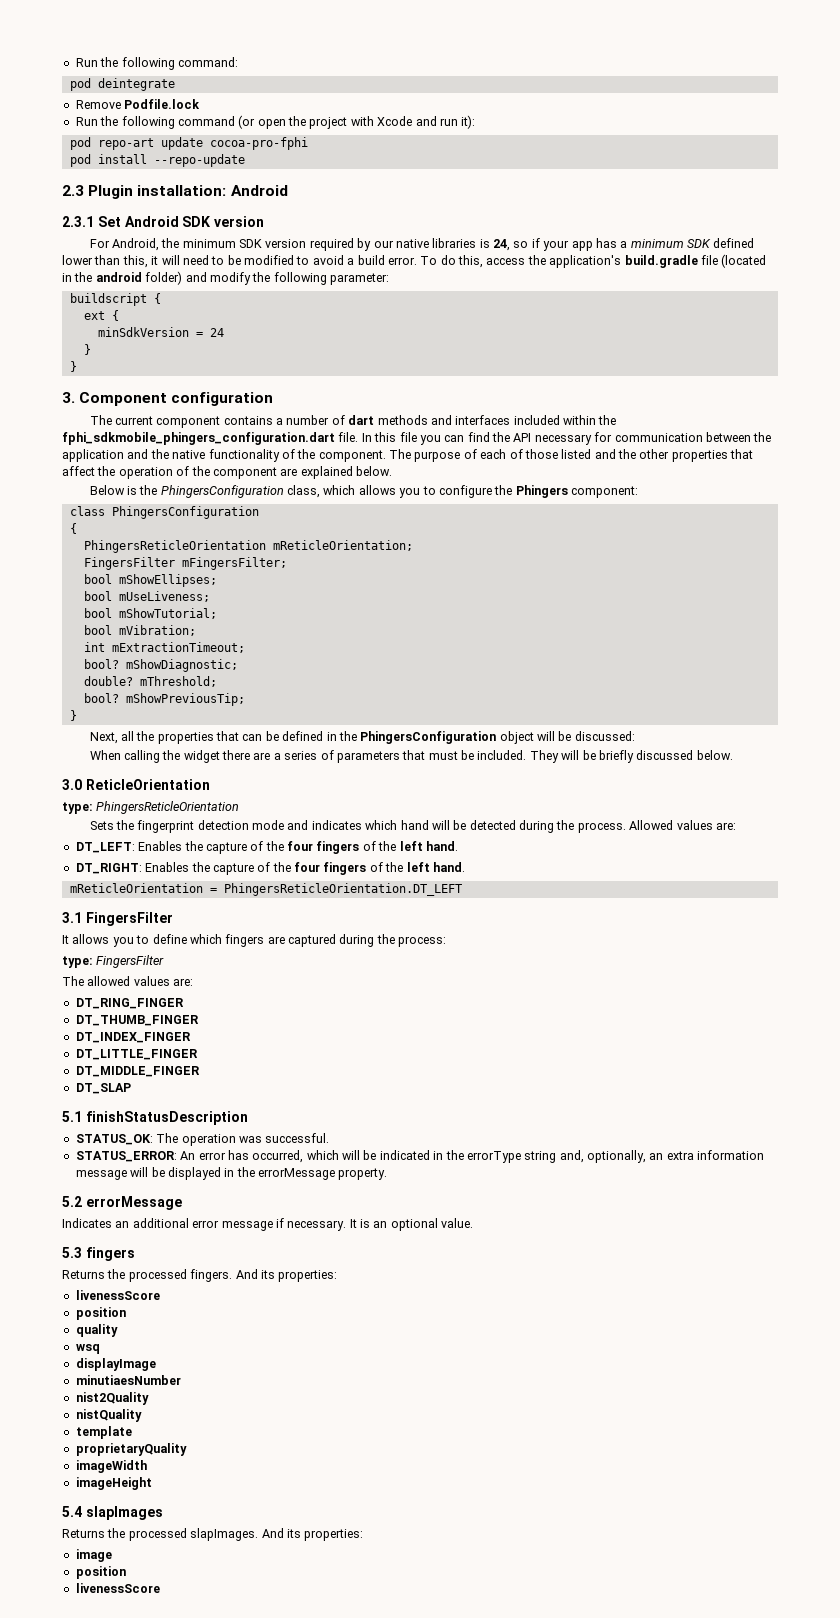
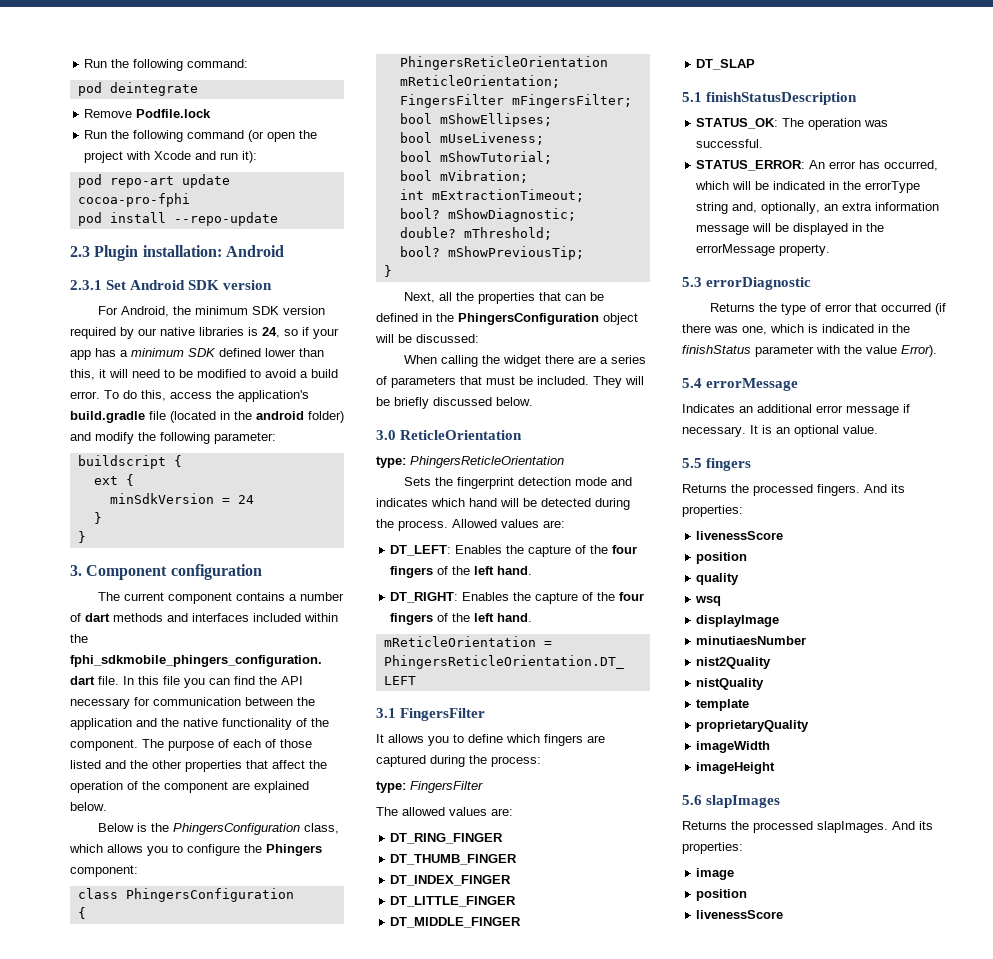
[62,1196,82,1207] 5.2 -> [682,277,812,290] [710,303,947,315] [682,324,910,335] [682,345,937,357] [682,378,702,388] 5.3 errorDiagnostic // Returns the type of error that occurred (if there was one, which is indicated in the finishStatus parameter with the value Error). // 5.4
[62,1247,82,1258] 5.3 -> [682,458,702,468] 5.5
[62,1506,82,1517] 5.4 -> [682,795,702,805] 5.6

